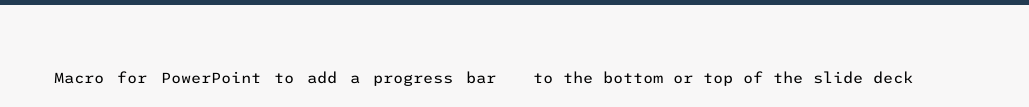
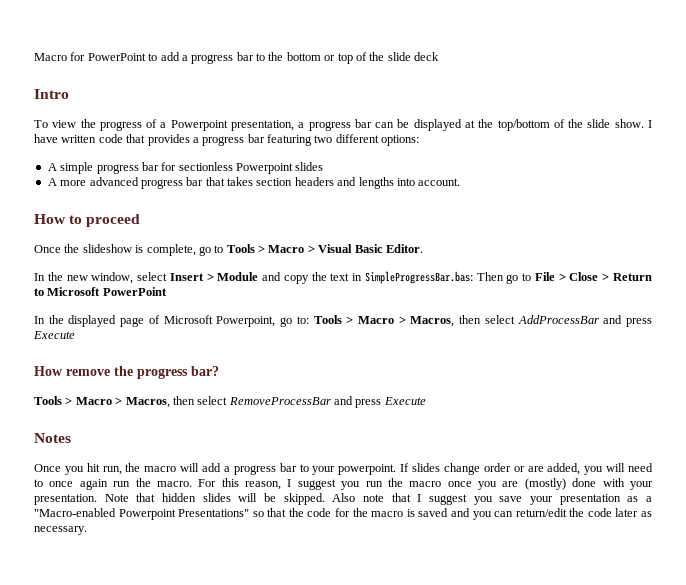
(913, 77) none -> [34,89,69,99] [34,119,653,131] [34,134,420,146] [47,162,324,174] [47,177,461,189] [34,214,141,227] [34,244,423,256] [34,271,653,284] [34,287,167,296] [34,315,652,327] [33,331,75,339] [34,366,219,379] [34,396,426,408] [34,433,71,443] [34,463,653,475] [34,478,654,490] [34,493,652,505] [34,508,652,520] [34,526,87,535] // Intro // To view the progress of a Powerpoint presentation, a progress bar can be displayed at the top/bottom of the slide show. I have written code that provides a progress bar featuring two different options: // A simple progress bar for sectionless Powerpoint slides // A more advanced progress bar that takes section headers and lengths into account. // How to proceed // Once the slideshow is complete, go to Tools > Macro > Visual Basic Editor. // In the new window, select Insert > Module and copy the text in SimpleProgressBar.bas: Then go to File > Close > Return to Microsoft PowerPoint // In the displayed page of Microsoft Powerpoint, go to: Tools > Macro > Macros, then select AddProcessBar and press Execute // How remove the progress bar? // Tools > Macro > Macros, then select RemoveProcessBar and press Execute // Notes // Once you hit run, the macro will add a progress bar to your powerpoint. If slides change order or are added, you will need to once again run the macro. For this reason, I suggest you run the macro once you are (mostly) done with your presentation. Note that hidden slides will be skipped. Also note that I suggest you save your presentation as a "Macro-enabled Powerpoint Presentations" so that the code for the macro is saved and you can return/edit the code later as necessary.

